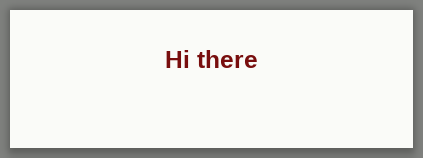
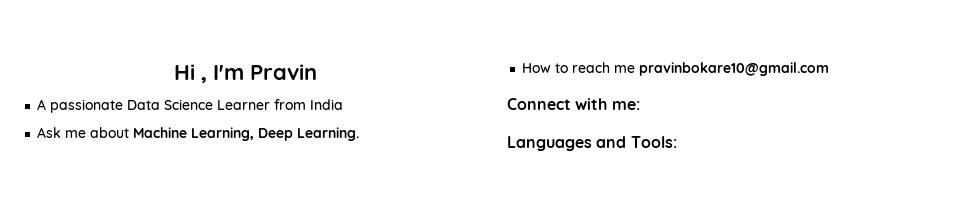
[197,50,258,68] there -> [201,64,317,83] [37,99,344,113] [37,127,360,141] [522,62,830,76] [507,98,640,110] [507,136,677,151] , I'm Pravin // A passionate Data Science Learner from India // Ask me about Machine Learning, Deep Learning. // How to reach me pravinbokare10@gmail.com // Connect with me: // Languages and Tools:

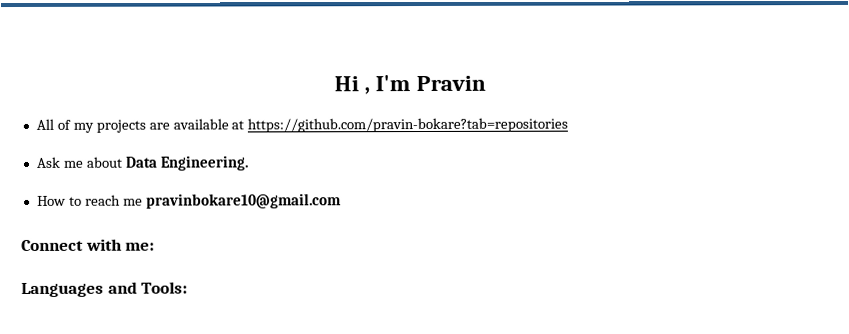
[37,99,344,113] A passionate Data Science Learner from India -> [35,117,569,133] All of my projects are available at https://github.com/pravin-bokare?tab=repositories
[133,127,360,141] Machine Learning, Deep Learning. -> [124,155,249,171] Data Engineering.

